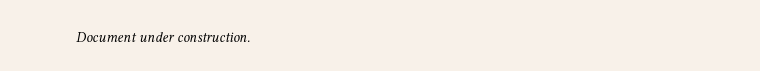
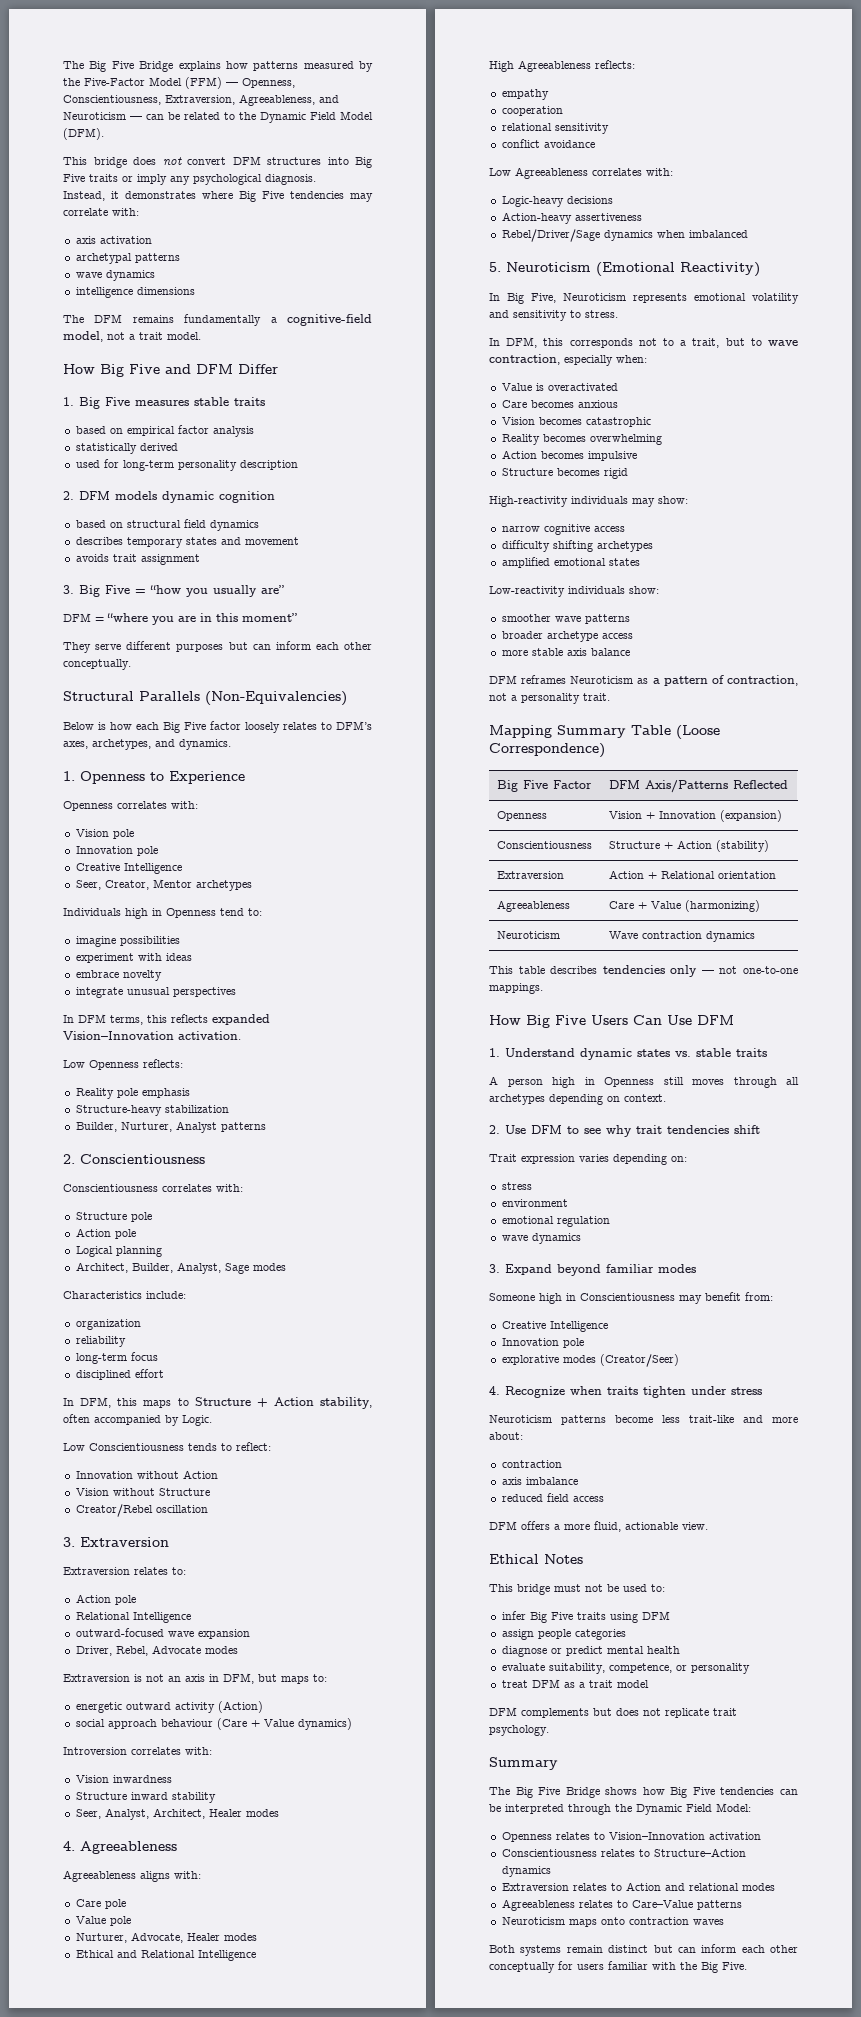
[76,32,250,42] Document under construction. -> [63,61,373,72] [63,77,295,89] [63,94,339,106] [63,111,373,123] [63,128,104,140] [63,156,372,168] [63,174,316,185] [63,191,373,202] [63,208,139,216] [75,236,152,244] [75,253,180,264] [75,270,155,281] [75,287,195,298] [63,314,372,326] [63,331,201,342] [63,364,278,377] [63,397,265,409] [75,425,254,437] [75,443,178,454] [75,459,298,471] [63,491,275,503] [75,519,259,531] [75,537,299,548] [75,554,200,565] [63,585,284,597] [63,613,297,625] [63,641,372,653] [63,659,131,670] [63,691,347,706] [63,721,372,733] [63,739,231,750] [63,771,245,784] [63,801,198,811] [75,829,134,839] [75,846,158,856] [75,863,182,874] [75,879,252,891] [63,908,262,919] [75,936,180,947] [75,953,192,963] [75,970,162,981] [75,987,236,998] [63,1014,270,1025] [63,1031,241,1040] [63,1059,183,1070] [75,1088,190,1099] [75,1105,229,1116] [75,1121,266,1133] [63,1154,205,1164] [63,1184,243,1192] [75,1212,152,1222] [75,1228,136,1239] [75,1246,162,1257] [75,1262,286,1274] [63,1291,186,1299] [75,1319,141,1330] [75,1336,126,1347] [75,1352,158,1364] [75,1369,164,1380] [63,1397,372,1409] [63,1414,212,1426] [63,1442,271,1451] [75,1470,218,1479] [75,1488,210,1496] [75,1504,208,1517] [63,1537,169,1547] [63,1567,186,1575] [75,1594,136,1605] [75,1612,191,1623] [75,1628,250,1639] [75,1645,238,1656] [63,1673,327,1684] [75,1701,263,1713] [75,1718,352,1730] [63,1747,212,1755] [75,1775,172,1783] [75,1792,216,1803] [75,1808,279,1820] [63,1841,177,1854] [63,1870,201,1882] [75,1899,126,1909] [75,1916,131,1926] [75,1932,257,1943] [75,1950,256,1961] [489,60,635,72] [501,89,549,100] [501,106,563,116] [501,123,609,134] [501,139,595,148] [489,167,673,179] [501,196,613,207] [501,212,642,224] [501,229,748,242] [489,262,760,277] [489,293,799,304] [489,310,618,321] [489,337,798,348] [489,354,647,366] [501,383,618,391] [501,400,618,408] [501,417,651,427] [501,434,662,445] [501,450,637,461] [501,468,628,479] [489,496,688,507] [501,524,625,535] [501,540,653,552] [501,557,640,568] [489,586,659,597] [501,614,630,624] [501,631,633,642] [501,648,630,656] [489,675,798,686] [489,693,610,704] [489,725,720,739] [489,743,605,758] [496,780,592,792] [608,780,788,793] [496,811,547,821] [608,810,782,822] [496,841,592,849] [608,840,769,852] [496,871,564,879] [608,870,776,879] [496,900,570,912] [608,900,760,912] [496,931,560,939] [608,931,755,942] [489,965,798,977] [489,983,543,994] [489,1015,734,1028] [489,1048,767,1060] [489,1076,799,1088] [489,1094,666,1105] [489,1125,760,1137] [489,1154,687,1165] [501,1182,532,1190] [501,1199,568,1207] [501,1216,610,1227] [501,1233,581,1244] [489,1264,696,1276] [489,1292,773,1304] [501,1321,608,1332] [501,1338,584,1348] [501,1354,679,1367] [489,1386,762,1398] [489,1415,798,1425] [489,1432,523,1440] [501,1460,562,1468] [501,1477,578,1485] [501,1493,604,1502] [489,1521,708,1532] [489,1554,583,1564] [489,1584,665,1595] [501,1611,670,1623] [501,1629,626,1640] [501,1646,680,1657] [501,1663,750,1674] [501,1679,649,1688] [489,1707,737,1718] [489,1725,549,1736] [489,1757,558,1770] [489,1787,798,1798] [489,1803,751,1815] [501,1832,761,1842] [501,1848,746,1857] [501,1866,551,1877] [501,1882,775,1891] [501,1899,742,1911] [501,1917,724,1927] [489,1944,798,1956] [489,1961,747,1973] The Big Five Bridge explains how patterns measured by the Five-Factor Model (FFM) — Openness, Conscientiousness, Extraversion, Agreeableness, and Neuroticism — can be related to the Dynamic Field Model (DFM). // This bridge does not convert DFM structures into Big Five traits or imply any psychological diagnosis. // Instead, it demonstrates where Big Five tendencies may correlate with: // axis activation // archetypal patterns // wave dynamics // intelligence dimensions // The DFM remains fundamentally a cognitive-field model, not a trait model. // How Big Five and DFM Differ // 1. Big Five measures stable traits // based on empirical factor analysis // statistically derived // used for long-term personality description // 2. DFM models dynamic cognition // based on structural field dynamics // describes temporary states and movement // avoids trait assignment // 3. Big Five = “how you usually are” // DFM = “where you are in this moment” // They serve different purposes but can inform each other conceptually. // Structural Parallels (Non-Equivalencies) // Below is how each Big Five factor loosely relates to DFM’s axes, archetypes, and dynamics. // 1. Openness to Experience // Openness correlates with: // Vision pole // Innovation pole // Creative Intelligence // Seer, Creator, Mentor archetypes // Individuals high in Openness tend to: // imagine possibilities // experiment with ideas // embrace novelty // integrate unusual perspectives // In DFM terms, this reflects expanded Vision–Innovation activation. // Low Openness reflects: // Reality pole emphasis // Structure-heavy stabilization // Builder, Nurturer, Analyst patterns // 2. Conscientiousness // Conscientiousness correlates with: // Structure pole // Action pole // Logical planning // Architect, Builder, Analyst, Sage modes // Characteristics include: // organization // reliability // long-term focus // disciplined effort // In DFM, this maps to Structure + Action stability, often accompanied by Logic. // Low Conscientiousness tends to reflect: // Innovation without Action // Vision without Structure // Creator/Rebel oscillation // 3. Extraversion // Extraversion relates to: // Action pole // Relational Intelligence // outward-focused wave expansion // Driver, Rebel, Advocate modes // Extraversion is not an axis in DFM, but maps to: // energetic outward activity (Action) // social approach behaviour (Care + Value dynamics) // Introversion correlates with: // Vision inwardness // Structure inward stability // Seer, Analyst, Architect, Healer modes // 4. Agreeableness // Agreeableness aligns with: // Care pole // Value pole // Nurturer, Advocate, Healer modes // Ethical and Relational Intelligence // High Agreeableness reflects: // empathy // cooperation // relational sensitivity // conflict avoidance // Low Agreeableness correlates with: // Logic-heavy decisions // Action-heavy assertiveness // Rebel/Driver/Sage dynamics when imbalanced // 5. Neuroticism (Emotional Reactivity) // In Big Five, Neuroticism represents emotional volatility and sensitivity to stress. // In DFM, this corresponds not to a trait, but to wave contraction, especially when: // Value is overactivated // Care becomes anxious // Vision becomes catastrophic // Reality becomes overwhelming // Action becomes impulsive // Structure becomes rigid // High-reactivity individuals may show: // narrow cognitive access // difficulty shifting archetypes // amplified emotional states // Low-reactivity individuals show: // smoother wave patterns // broader archetype access // more stable axis balance // DFM reframes Neuroticism as a pattern of contraction, not a personality trait. // Mapping Summary Table (Loose Correspondence) // Big Five Factor | DFM Axis/Patterns Reflected // Openness | Vision + Innovation (expansion) // Conscientiousness | Structure + Action (stability) // Extraversion | Action + Relational orientation // Agreeableness | Care + Value (harmonizing) // Neuroticism | Wave contraction dynamics // This table describes tendencies only — not one-to-one mappings. // How Big Five Users Can Use DFM // 1. Understand dynamic states vs. stable traits // A person high in Openness still moves through all archetypes depending on context. // 2. Use DFM to see why trait tendencies shift // Trait expression varies depending on: // stress // environment // emotional regulation // wave dynamics // 3. Expand beyond familiar modes // Someone high in Conscientiousness may benefit from: // Creative Intelligence // Innovation pole // explorative modes (Creator/Seer) // 4. Recognize when traits tighten under stress // Neuroticism patterns become less trait-like and more about: // contraction // axis imbalance // reduced field access // DFM offers a more fluid, actionable view. // Ethical Notes // This bridge must not be used to: // infer Big Five traits using DFM // assign people categories // diagnose or predict mental health // evaluate suitability, competence, or personality // treat DFM as a trait model // DFM complements but does not replicate trait psychology. // Summary // The Big Five Bridge shows how Big Five tendencies can be interpreted through the Dynamic Field Model: // Openness relates to Vision–Innovation activation // Conscientiousness relates to Structure–Action dynamics // Extraversion relates to Action and relational modes // Agreeableness relates to Care–Value patterns // Neuroticism maps onto contraction waves // Both systems remain distinct but can inform each other conceptually for users familiar with the Big Five.

